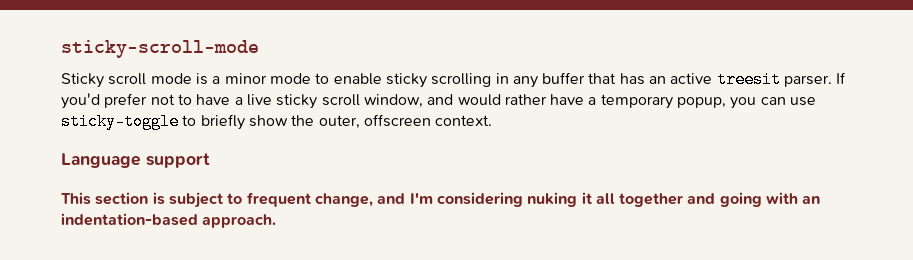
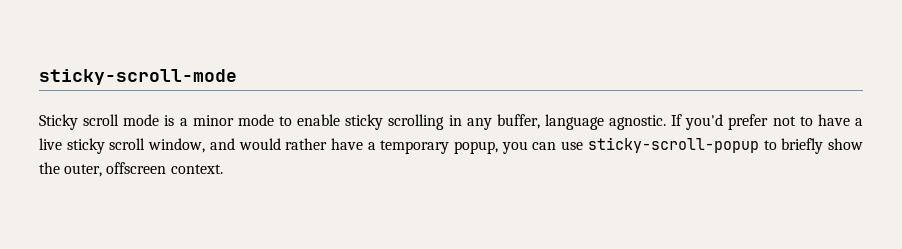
[542,71,833,88] buffer that has an active treesit parser. -> [496,114,667,130] buffer, language agnostic.
[61,113,179,130] sticky-toggle -> [587,137,759,153] sticky-scroll-popup
[61,153,210,168] [61,192,821,208] [61,213,277,228] // Language support // This section is subject to frequent change, and I'm considering nuking it all together and going with an indentation-based approach. -> (223, 169) none

